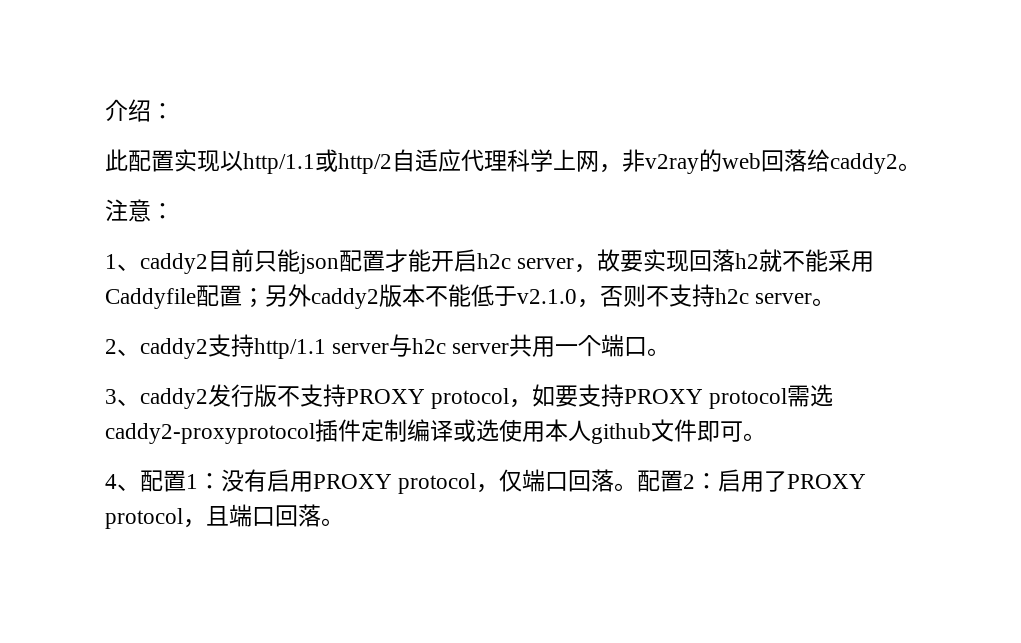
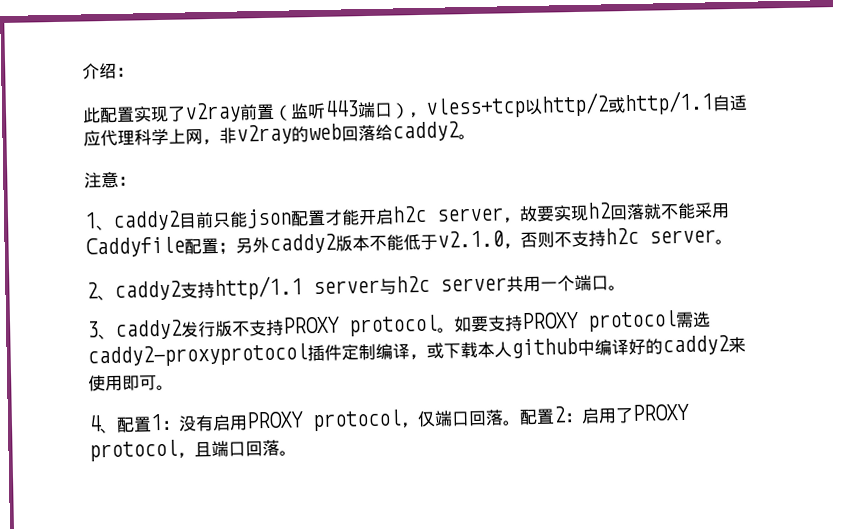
[220,149,392,174] 以http/1.1或http/2 -> [167,90,714,123] 了v2ray前置（监听443端口），vless+tcp以http/2或http/1.1
[689,249,760,272] 回落h2 -> [587,202,645,221] h2回落
[509,399,533,408] ， -> [437,327,455,333] 。
[453,419,697,444] 或选使用本人github文件 -> [409,335,746,361] [88,375,123,392] ，或下载本人github中编译好的caddy2来使用

